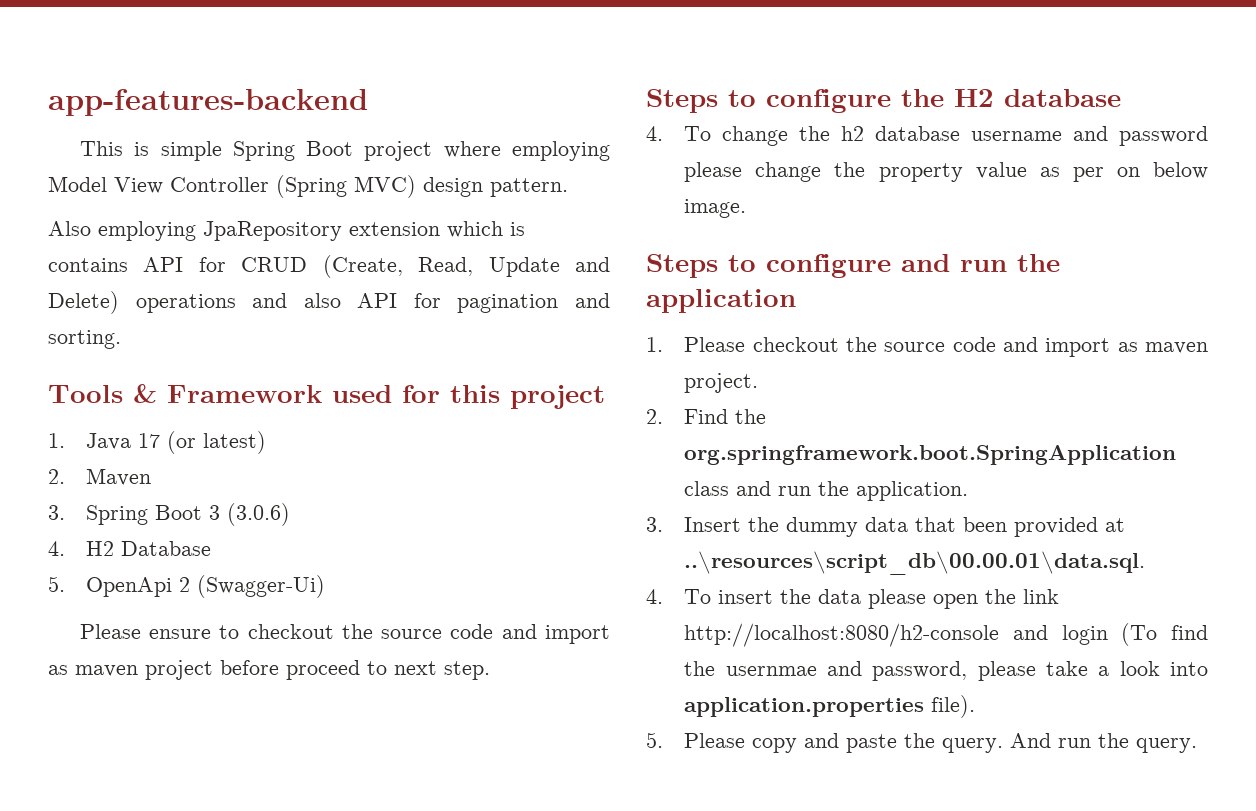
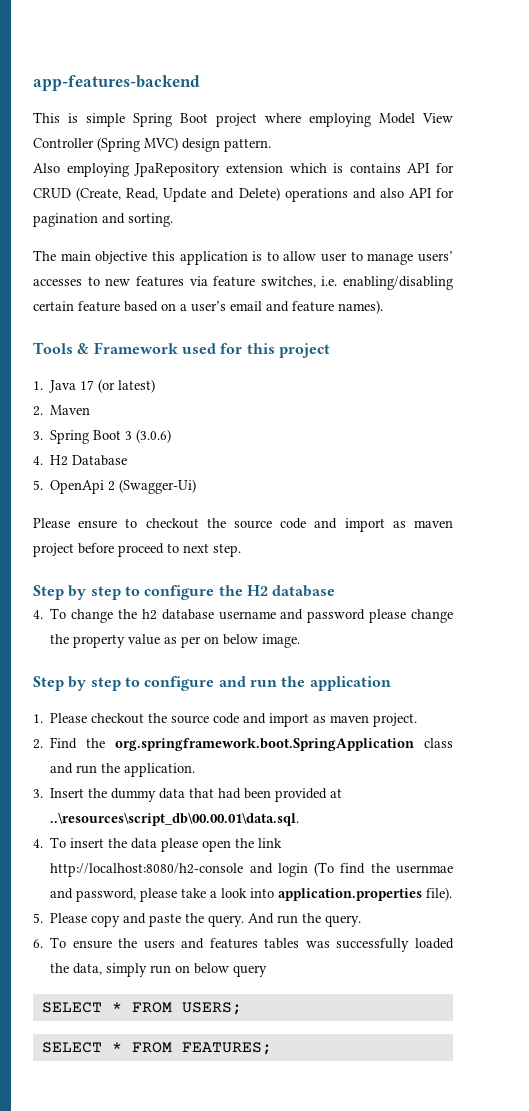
(121, 339) none -> [33,250,453,265] [33,276,453,290] [33,300,383,314] // The main objective this application is to allow user to manage users’ accesses to new features via feature switches, i.e. enabling/disabling certain feature based on a user’s email and feature names).
[646,89,718,113] Steps -> [33,585,121,600] Step by step
[646,254,718,278] Steps -> [33,676,121,691] Step by step
(957, 524) none -> [218,788,242,799] had
(1198, 745) none -> [33,937,454,952] [50,963,268,977] [41,1002,242,1015] [41,1042,272,1055] // 6. To ensure the users and features tables was successfully loaded the data, simply run on below query // SELECT * FROM USERS; // SELECT * FROM FEATURES;

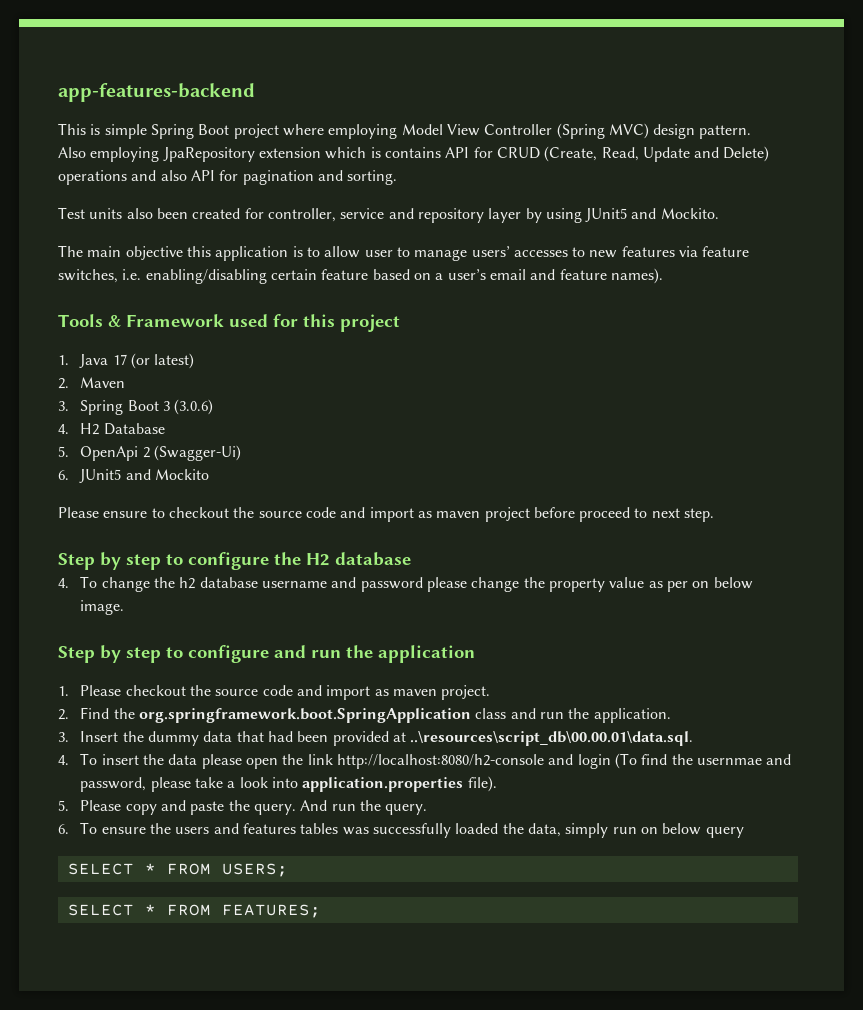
(173, 220) none -> [58,207,719,223] // Test units also been created for controller, service and repository layer by using JUnit5 and Mockito.
(197, 486) none -> [58,469,210,483] // 6. JUnit5 and Mockito

